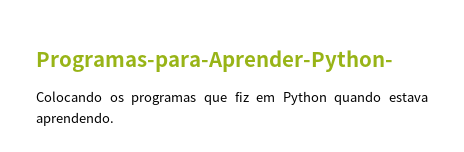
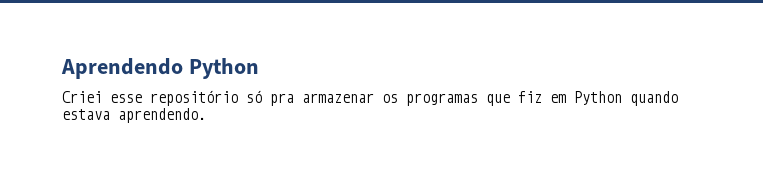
[36,50,393,72] [36,91,102,102] Programas-para-Aprender-Python- // Colocando -> [61,58,259,79] [62,90,374,106] Aprendendo Python // Criei esse repositório só pra armazenar

